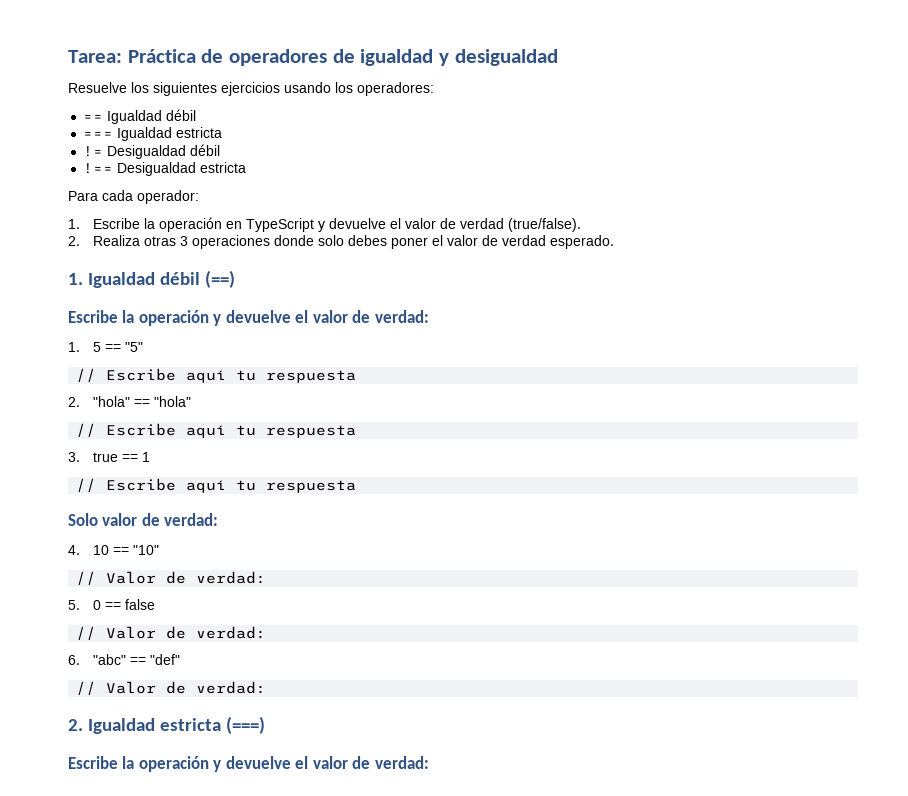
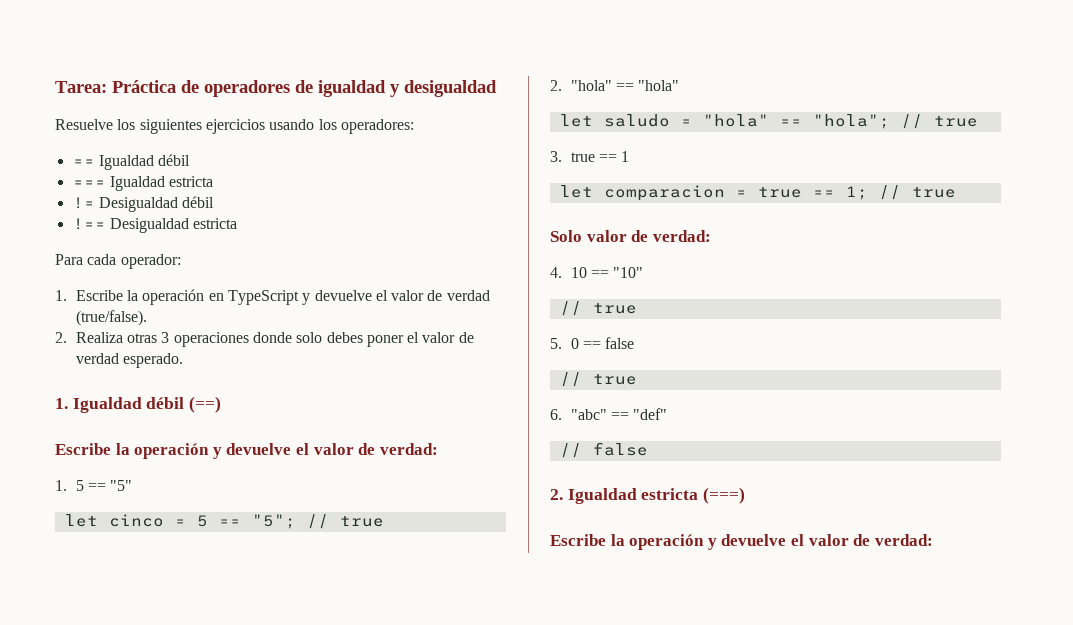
[76,368,357,383] [68,396,192,407] [76,423,357,438] [68,452,151,462] [76,478,357,493] // Escribe aquí tu respuesta // 2. "hola" == "hola" // // Escribe aquí tu respuesta // 3. true == 1 // // Escribe aquí tu respuesta -> [64,514,384,529] [550,80,680,91] [559,114,978,129] [550,151,630,162] [559,185,956,201] let cinco = 5 == "5"; // true // 2. "hola" == "hola" // let saludo = "hola" == "hola"; // true // 3. true == 1 // let comparacion = true == 1; // true
[106,571,267,584] Valor de verdad: -> [592,303,637,314] true
[106,626,267,639] Valor de verdad: -> [592,374,637,385] true
[106,681,267,694] Valor de verdad: -> [592,442,648,456] false

